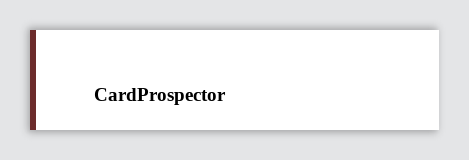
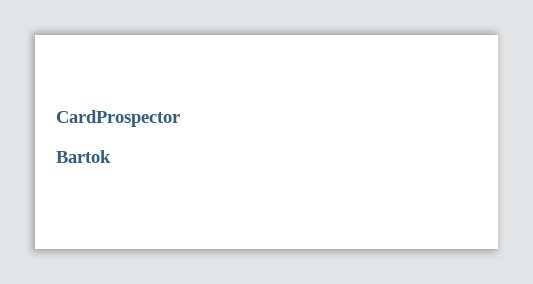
(226, 96) none -> [56,150,111,163] // Bartok

